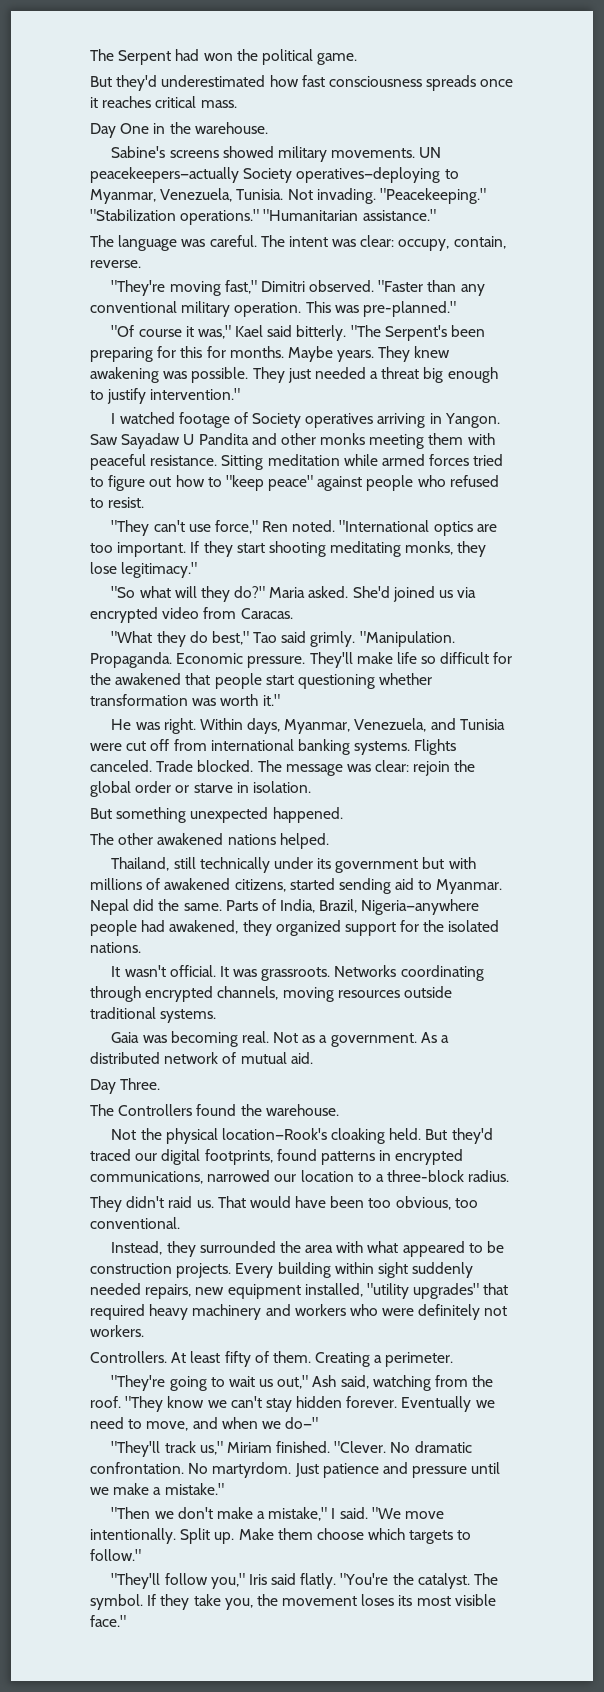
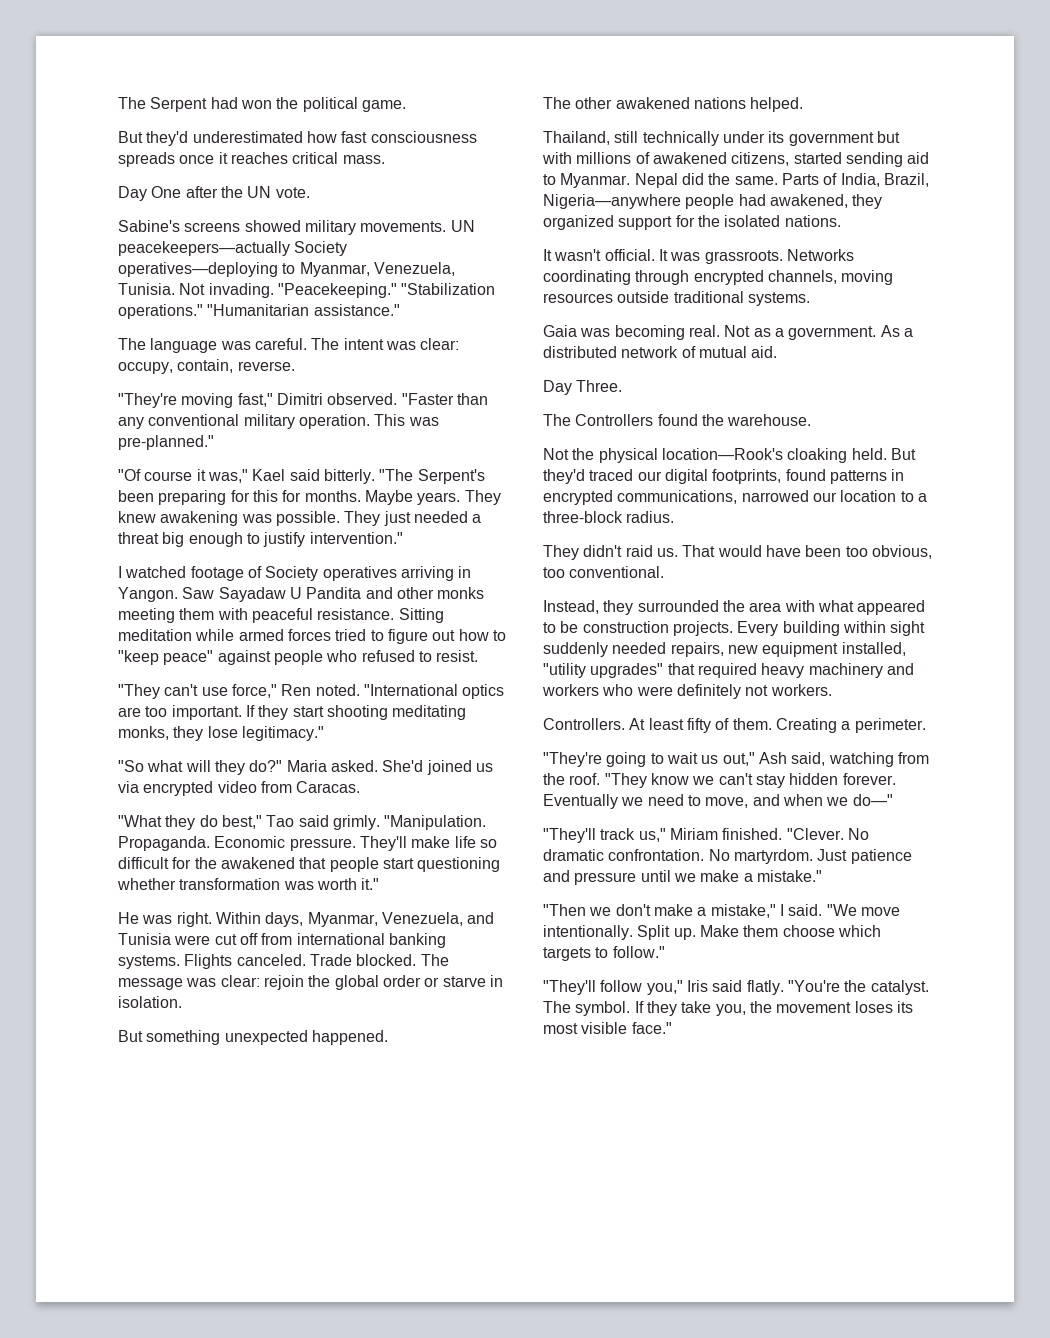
[153,122,268,134] in the warehouse. -> [185,186,310,198] after the UN vote.

